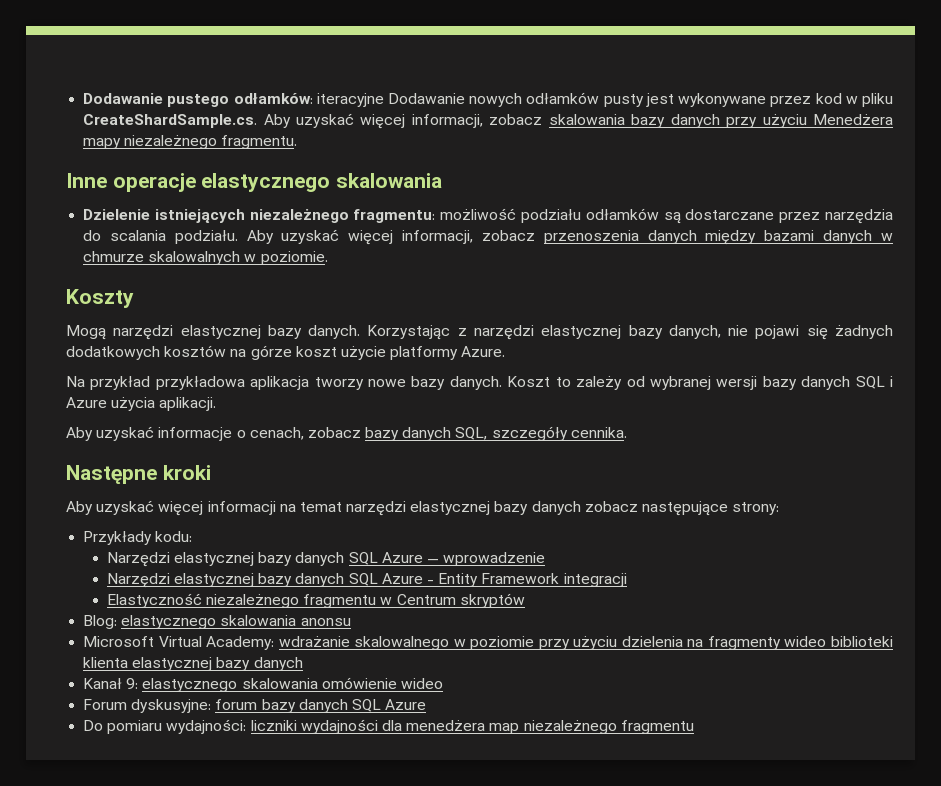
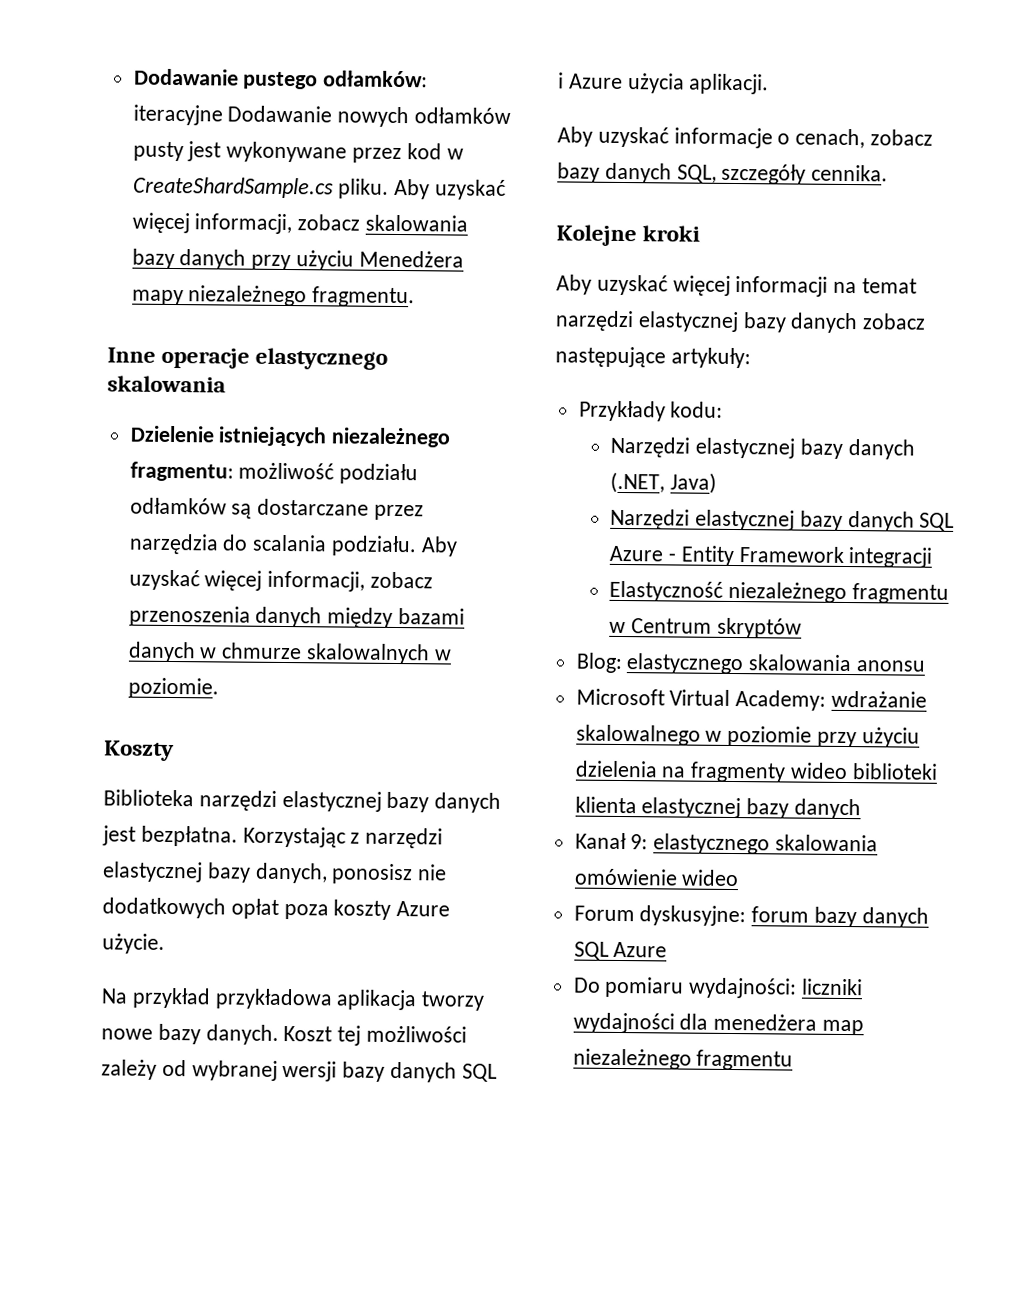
[861,93,893,107] [83,114,258,128] pliku CreateShardSample.cs. -> [132,176,390,199] CreateShardSample.cs pliku.
[66,325,361,340] Mogą narzędzi elastycznej bazy danych. -> [103,789,502,813] [102,825,238,847] Biblioteka narzędzi elastycznej bazy danych jest bezpłatna.
[728,325,894,340] [66,345,506,360] nie pojawi się żadnych dodatkowych kosztów na górze koszt użycie platformy Azure. -> [331,863,448,885] [102,897,451,920] [102,933,165,954] ponosisz nie dodatkowych opłat poza koszty Azure użycie.
[555,377,571,387] to -> [337,1025,468,1046] tej możliwości
[66,465,157,484] Następne -> [556,224,637,247] Kolejne
[732,502,780,515] strony: -> [670,347,751,369] artykuły:
[348,552,546,566] SQL Azure — wprowadzenie -> [610,471,717,494] (.NET, Java)

